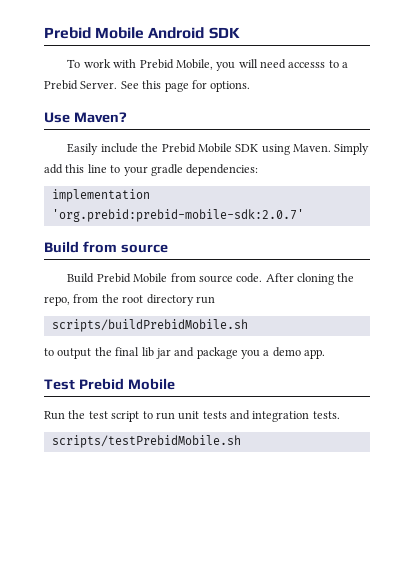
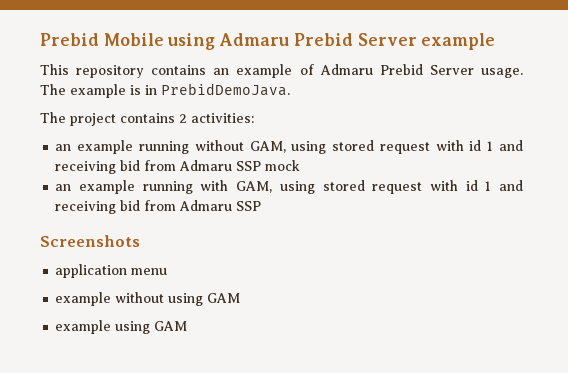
[44,27,240,39] [67,59,349,71] [44,80,251,92] [44,112,127,123] [67,143,370,155] [44,164,259,176] [51,189,150,202] [51,209,304,222] [44,241,168,253] [67,273,355,285] [44,294,215,306] [51,319,248,332] [44,347,326,359] [44,378,175,390] [44,410,340,422] [51,435,241,448] Prebid Mobile Android SDK // To work with Prebid Mobile, you will need accesss to a Prebid Server. See this page for options. // Use Maven? // Easily include the Prebid Mobile SDK using Maven. Simply add this line to your gradle dependencies: // implementation 'org.prebid:prebid-mobile-sdk:2.0.7' // Build from source // Build Prebid Mobile from source code. After cloning the repo, from the root directory run // scripts/buildPrebidMobile.sh // to output the final lib jar and package you a demo app. // Test Prebid Mobile // Run the test script to run unit tests and integration tests. // scripts/testPrebidMobile.sh -> [40,33,496,50] [40,64,523,78] [40,83,290,98] [40,112,254,126] [55,140,524,154] [55,160,301,174] [55,180,523,194] [55,200,262,214] [40,235,140,247] [55,264,168,278] [55,292,241,306] [55,320,188,334] Prebid Mobile using Admaru Prebid Server example // This repository contains an example of Admaru Prebid Server usage. The example is in PrebidDemoJava. // The project contains 2 activities: // an example running without GAM, using stored request with id 1 and receiving bid from Admaru SSP mock // an example running with GAM, using stored request with id 1 and receiving bid from Admaru SSP // Screenshots // application menu // example without using GAM // example using GAM

